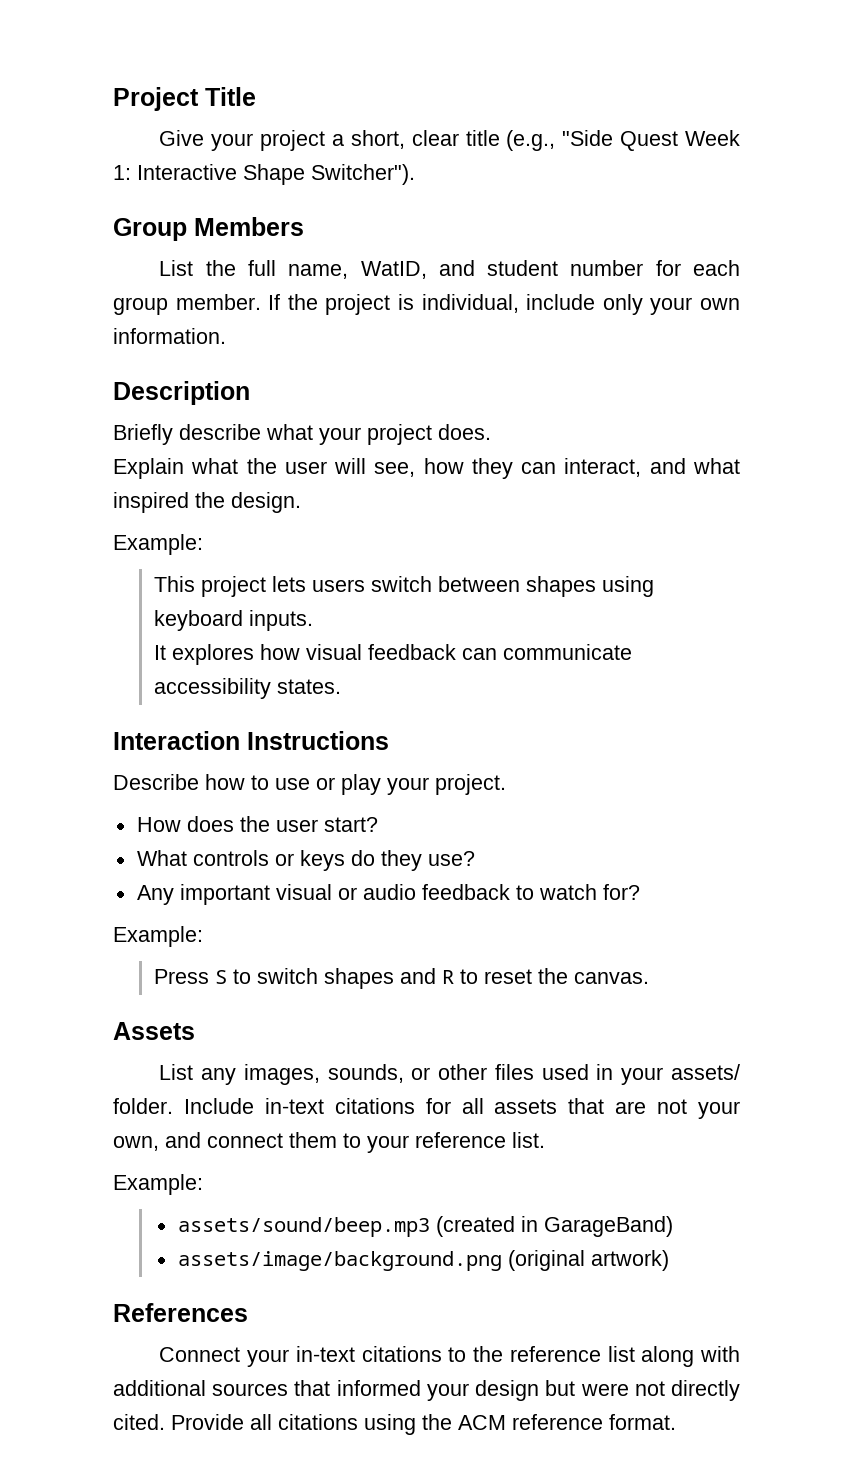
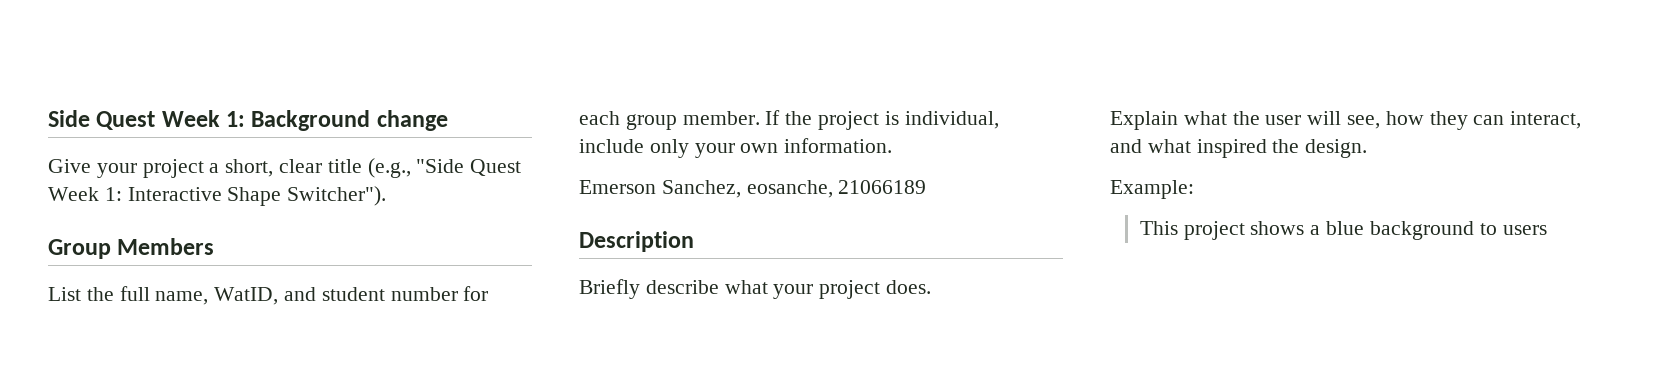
[113,87,256,111] Project Title -> [48,110,448,131] Side Quest Week 1: Background change
(226, 336) none -> [579,180,927,198] // Emerson Sanchez, eosanche, 21066189
[272,576,655,597] [154,610,314,631] [154,644,633,665] [154,678,342,699] [113,731,389,750] [113,774,506,795] [136,816,378,832] [136,850,475,871] [136,884,640,905] [113,926,203,947] [154,968,650,989] [113,1022,195,1040] [159,1064,741,1085] [113,1098,740,1119] [113,1132,545,1153] [113,1174,203,1195] [177,1216,673,1237] [177,1250,669,1271] [113,1303,248,1322] [159,1346,741,1367] [113,1380,740,1401] [113,1414,676,1435] lets users switch between shapes using keyboard inputs. // It explores how visual feedback can communicate accessibility states. // Interaction Instructions // Describe how to use or play your project. // How does the user start? // What controls or keys do they use? // Any important visual or audio feedback to watch for? // Example: // Press S to switch shapes and R to reset the canvas. // Assets // List any images, sounds, or other files used in your assets/ folder. Include in-text citations for all assets that are not your own, and connect them to your reference list. // Example: // assets/sound/beep.mp3 (created in GarageBand) // assets/image/background.png (original artwork) // References // Connect your in-text citations to the reference list along with additional sources that informed your design but were not directly cited. Provide all citations using the ACM reference format. -> [1250,221,1547,240] shows a blue background to users

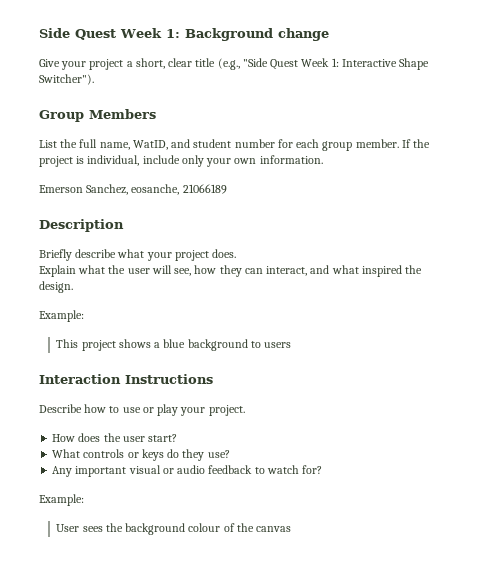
(1547, 230) none -> [39,374,213,384] [39,404,245,416] [52,433,178,442] [52,449,230,461] [52,465,323,477] [39,494,84,506] [56,523,292,535] // Interaction Instructions // Describe how to use or play your project. // How does the user start? // What controls or keys do they use? // Any important visual or audio feedback to watch for? // Example: // User sees the background colour of the canvas

